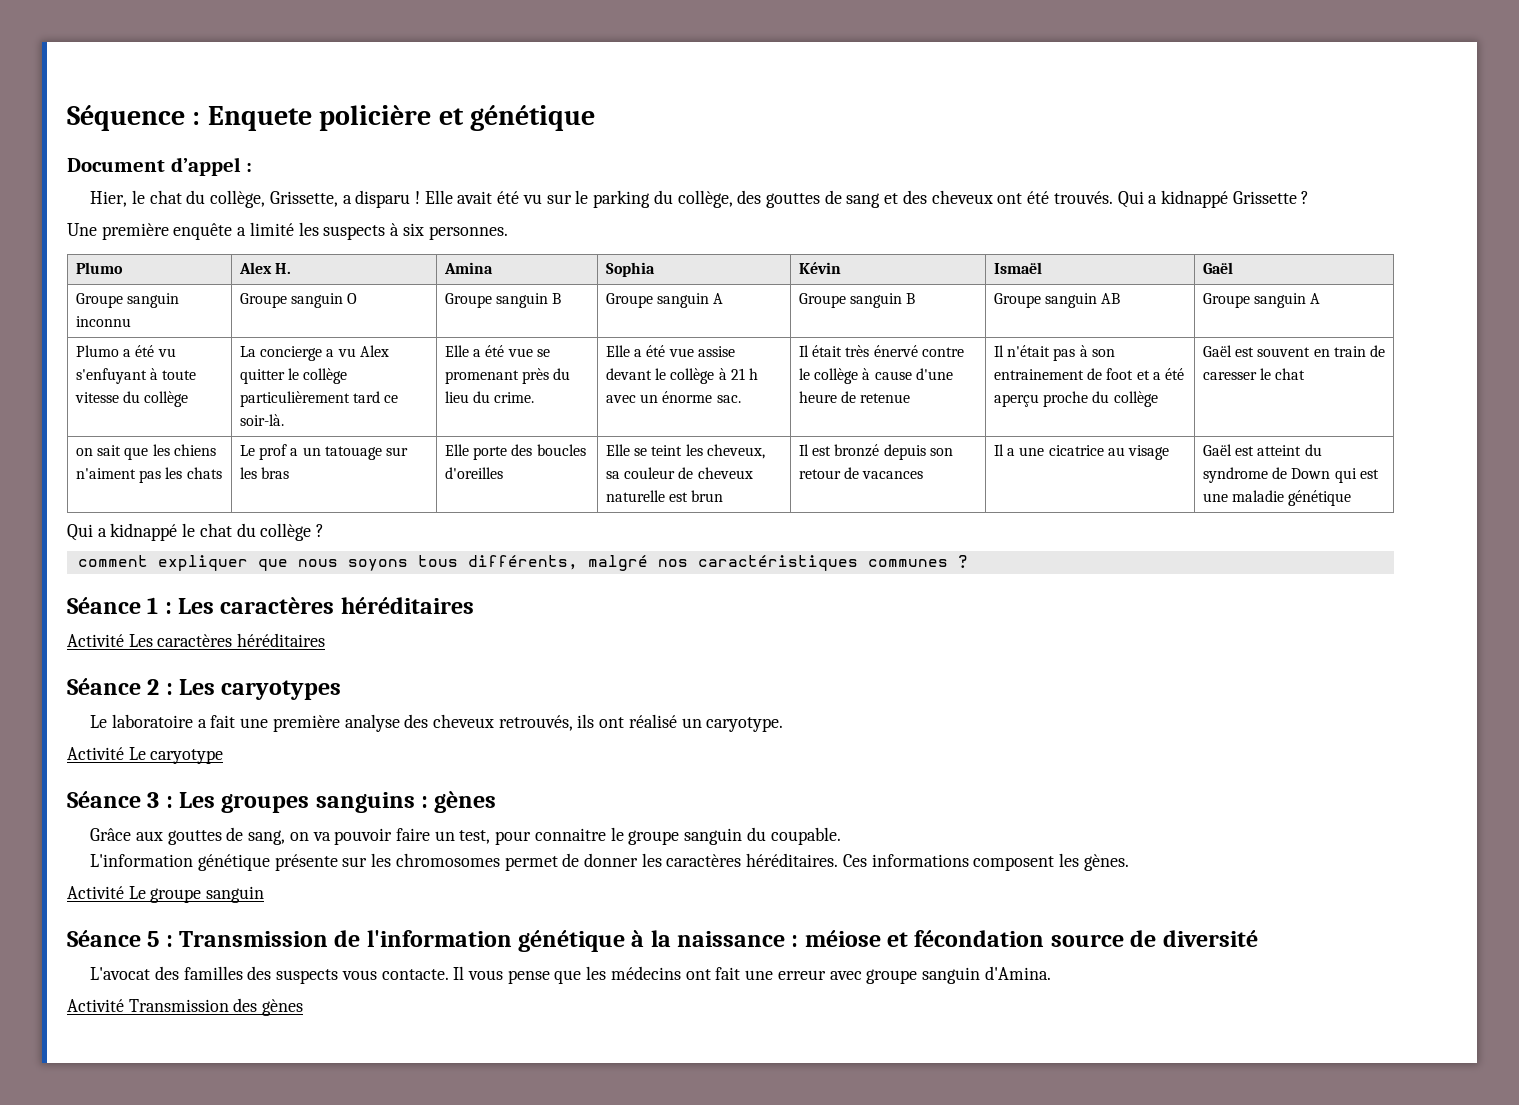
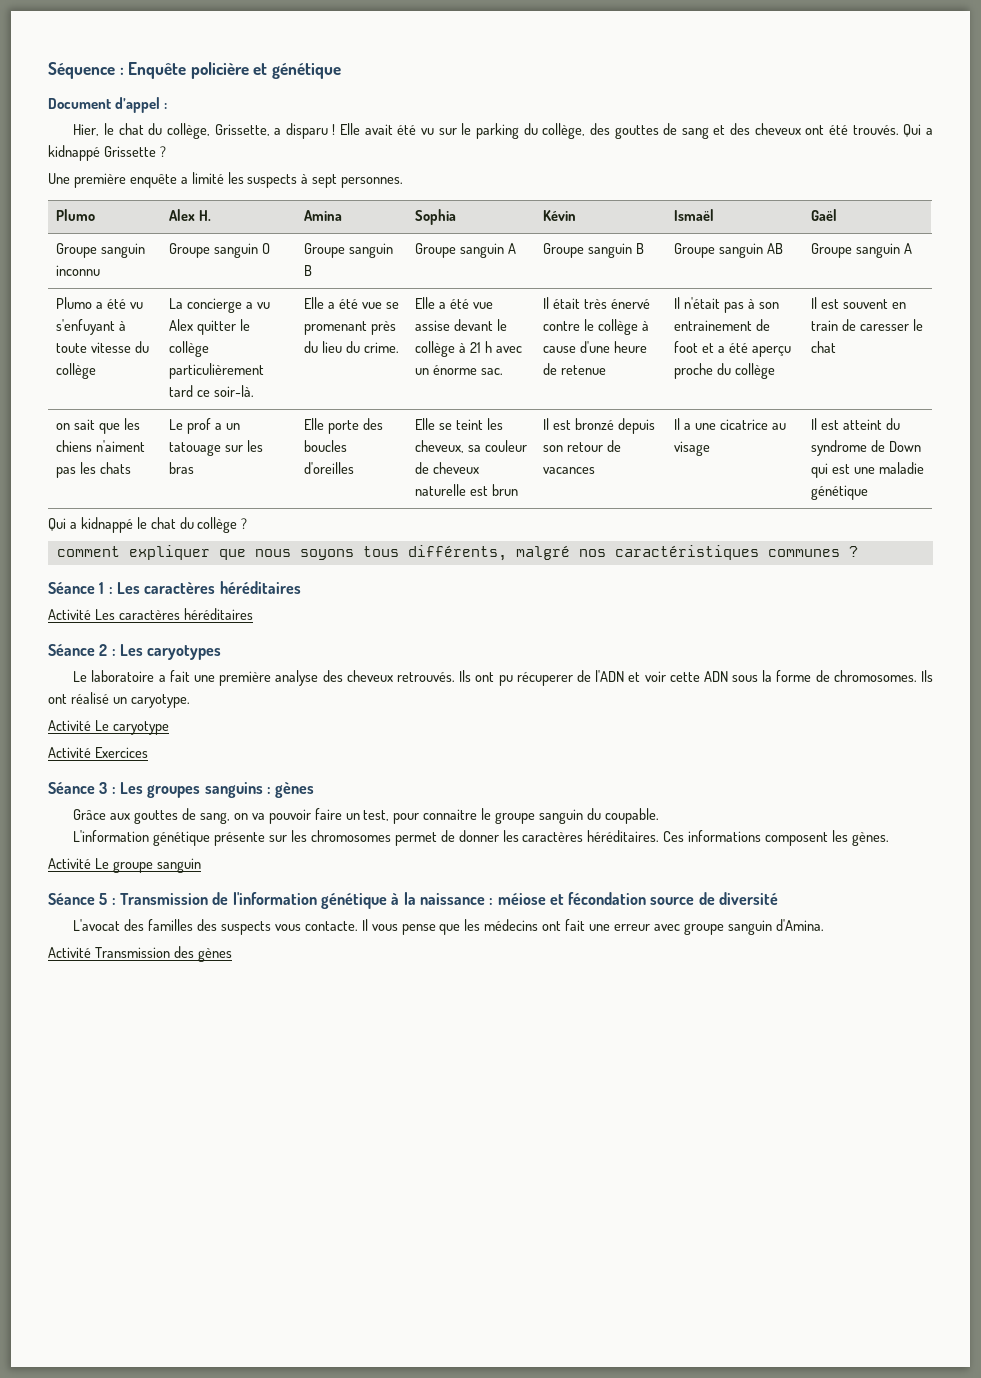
[207,106,312,131] Enquete -> [128,62,187,79] Enquête
[402,223,424,236] six -> [312,174,338,188] sept
[1202,345,1232,357] Gaël -> [810,297,817,309] Il
[1202,444,1232,456] Gaël -> [810,418,817,430] Il
[498,714,595,731] retrouvés, ils -> [396,670,934,686] retrouvés. Ils ont pu récuperer de l'ADN et voir cette ADN sous la forme de chromosomes. Ils
(224, 756) none -> [48,747,148,758] // Activité Exercices

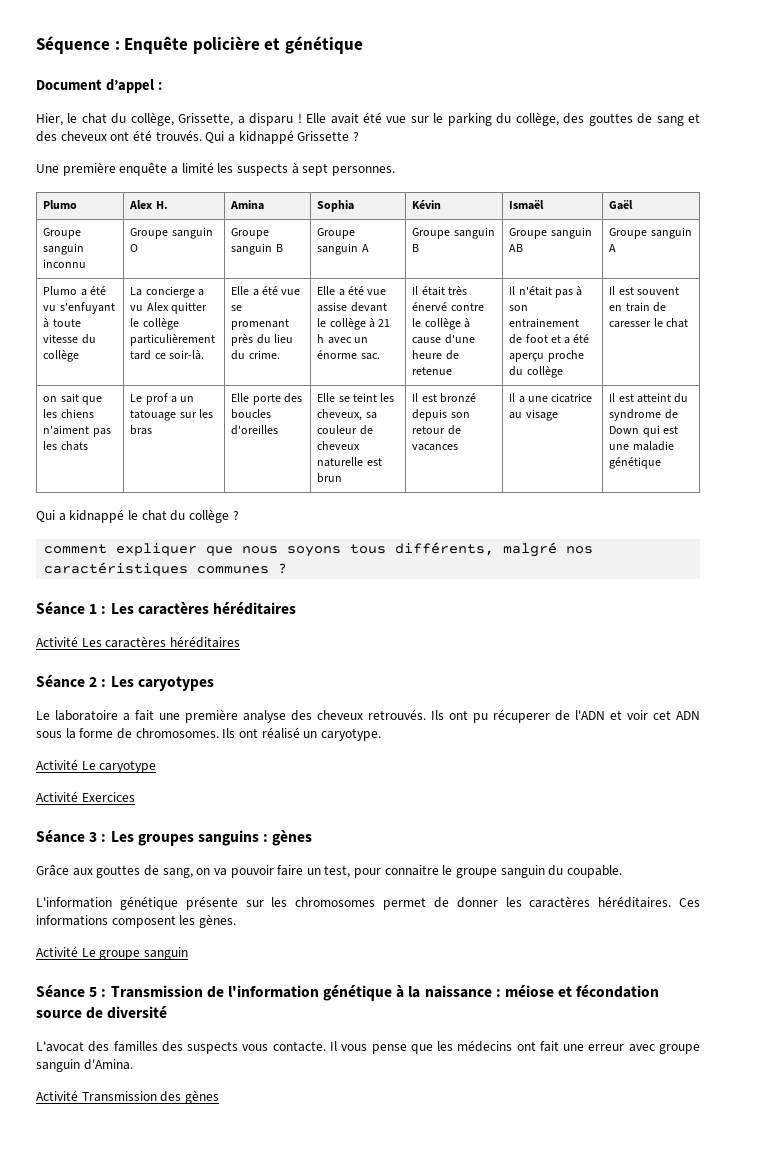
[421,128,435,135] vu -> [386,116,407,123] vue
[669,672,700,682] cette -> [653,710,671,720] cet

